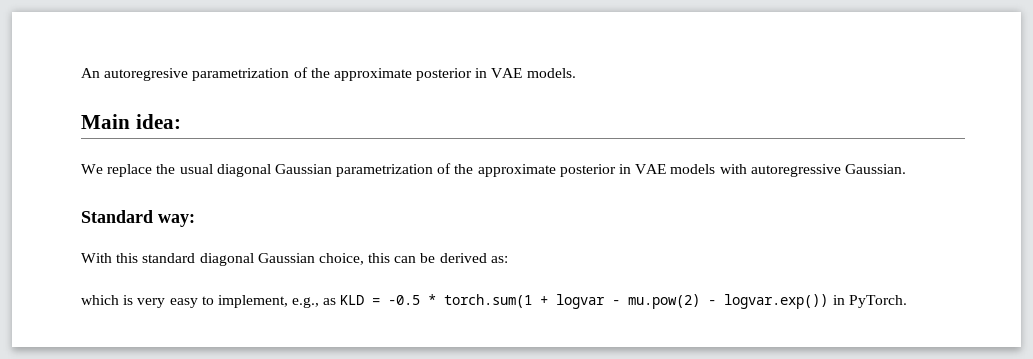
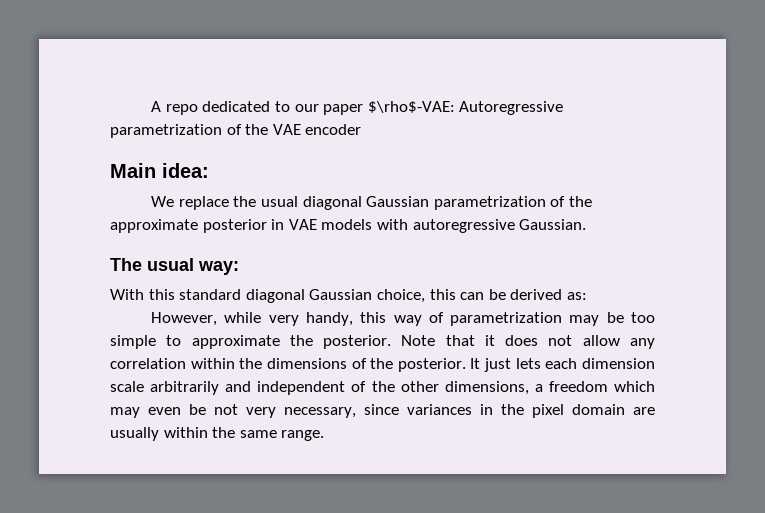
[81,67,576,81] An autoregresive parametrization of the approximate posterior in VAE models. -> [151,101,564,115] [110,124,362,138] A repo dedicated to our paper $\rho$-VAE: Autoregressive parametrization of the VAE encoder
[81,210,153,223] Standard -> [110,258,194,271] The usual
[81,294,907,309] which is very easy to implement, e.g., as KLD = -0.5 * torch.sum(1 + logvar - mu.pow(2) - logvar.exp()) in PyTorch. -> [151,312,655,326] [110,335,655,349] [110,358,655,372] [110,381,656,395] [110,404,655,418] [110,427,325,441] However, while very handy, this way of parametrization may be too simple to approximate the posterior. Note that it does not allow any correlation within the dimensions of the posterior. It just lets each dimension scale arbitrarily and independent of the other dimensions, a freedom which may even be not very necessary, since variances in the pixel domain are usually within the same range.

